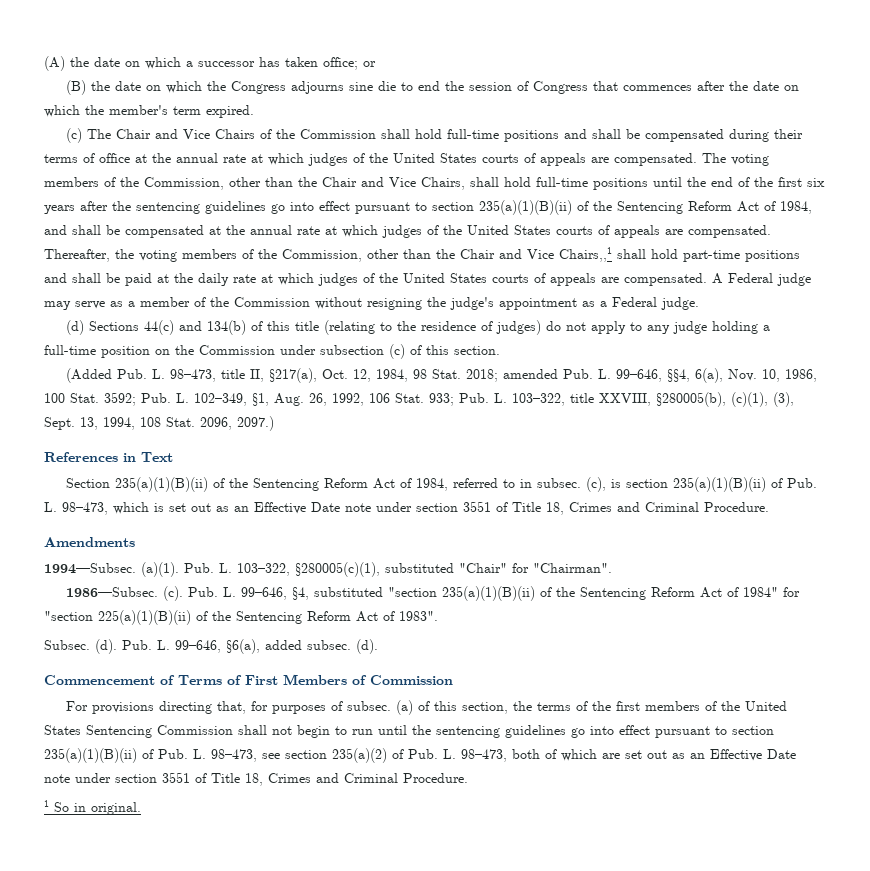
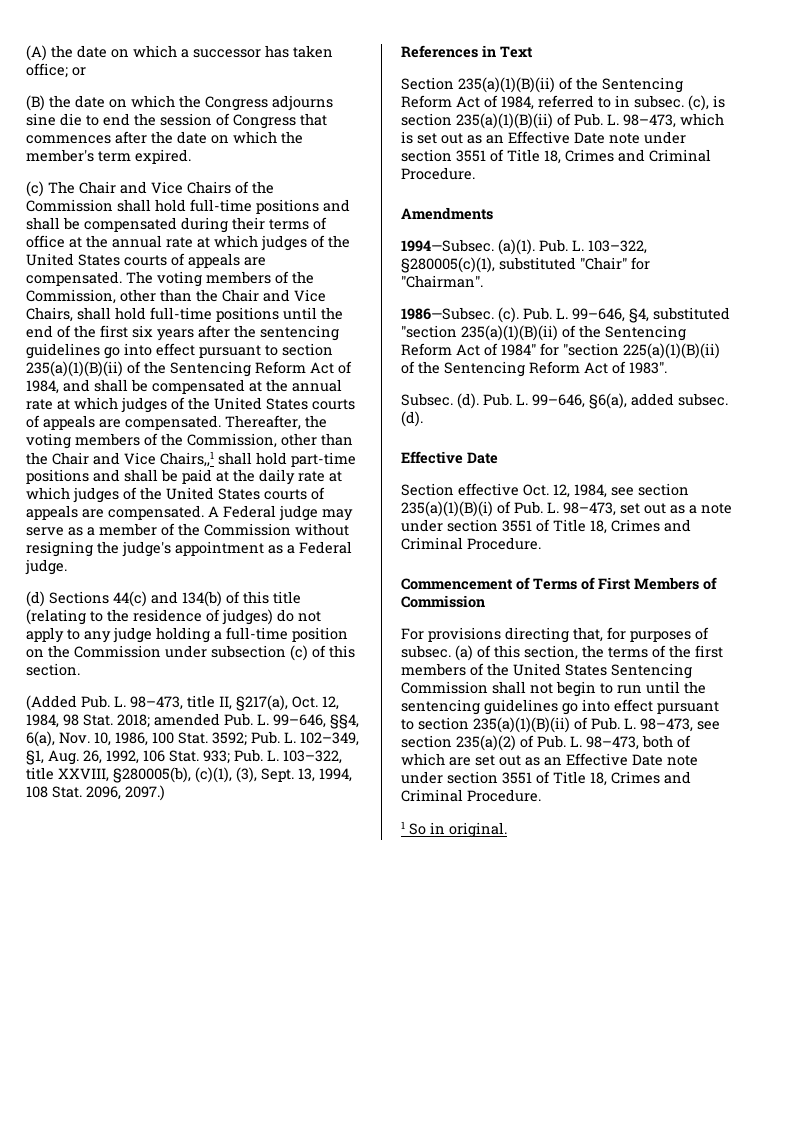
(378, 646) none -> [401,451,498,464] [401,483,689,498] [401,501,732,517] [401,519,691,534] [401,537,541,550] // Effective Date // Section effective Oct. 12, 1984, see section 235(a)(1)(B)(i) of Pub. L. 98–473, set out as a note under section 3551 of Title 18, Crimes and Criminal Procedure.

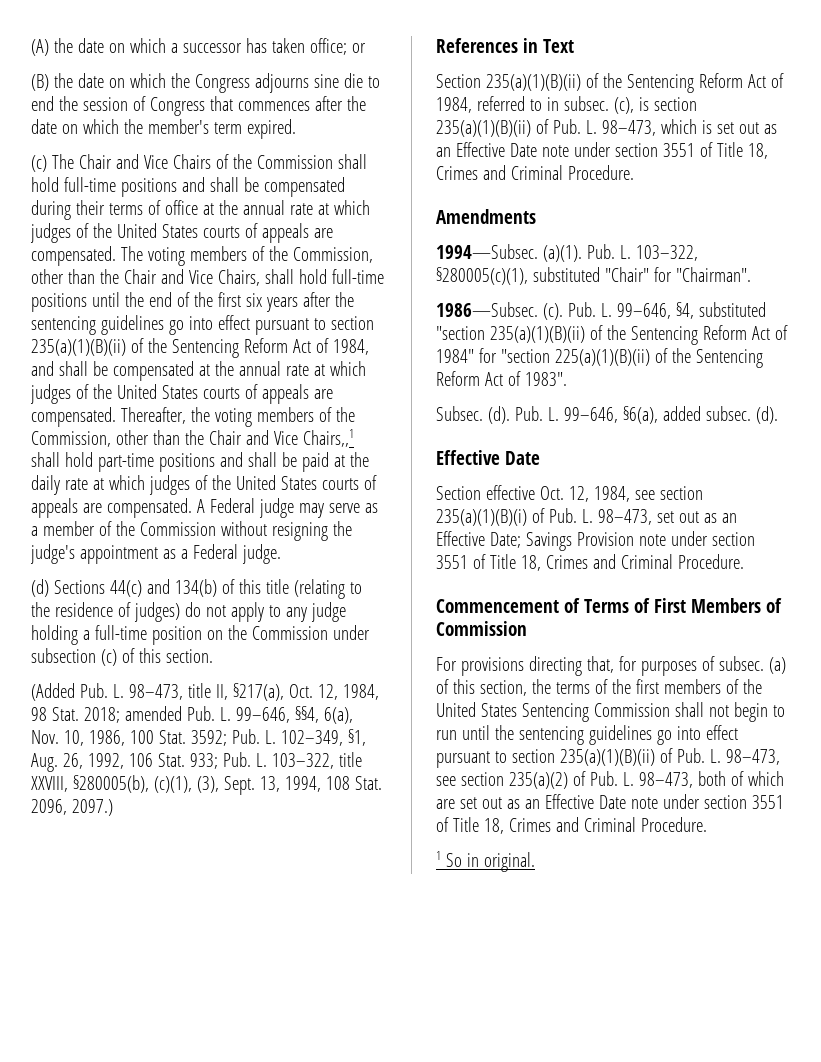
[689,505,697,514] a -> [721,513,737,523] [436,531,634,551] an Effective Date; Savings Provision

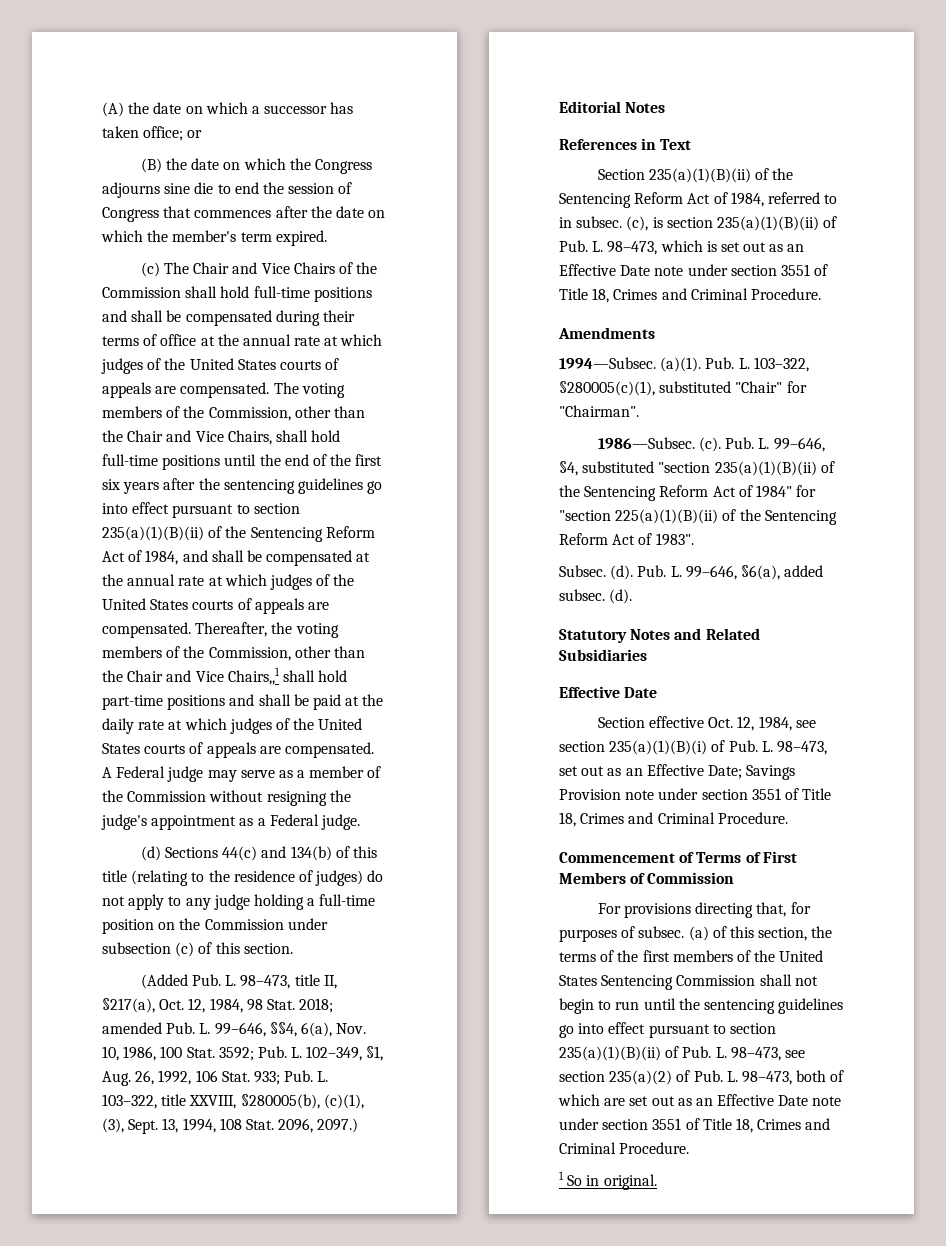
(113, 807) none -> [559,101,666,113] // Editorial Notes
(778, 415) none -> [559,628,760,643] [559,649,647,661] // Statutory Notes and Related Subsidiaries

